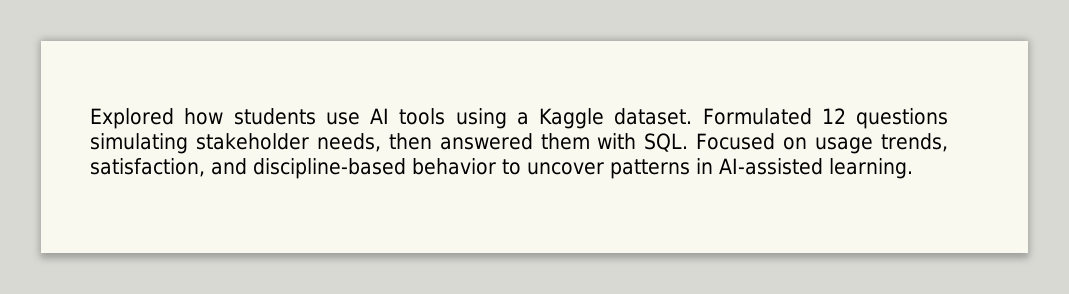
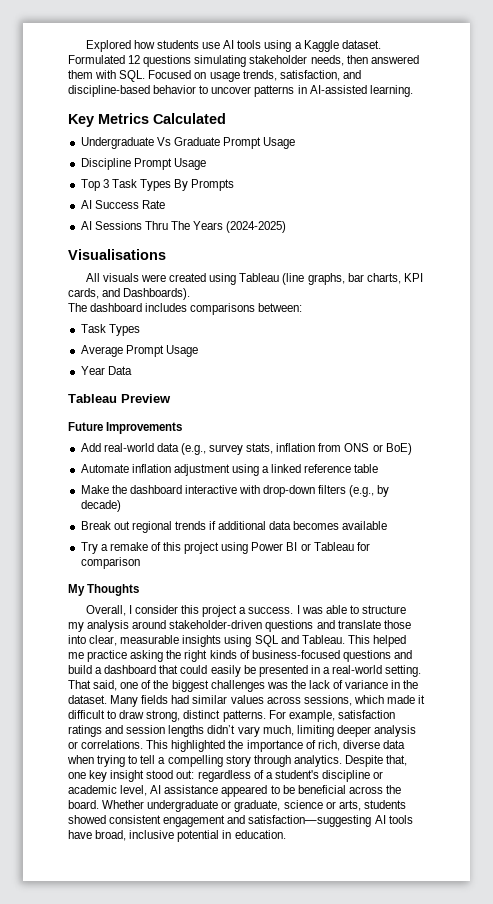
(913, 168) none -> [68,113,226,127] [80,137,296,149] [80,158,206,170] [80,179,235,191] [80,200,165,209] [80,221,287,233] [68,249,166,260] [85,273,423,285] [68,288,191,300] [68,303,303,315] [80,324,140,336] [80,345,198,357] [80,366,132,375] [68,394,171,403] [68,422,183,434] [80,443,412,455] [80,464,379,476] [80,485,390,497] [80,500,121,512] [80,521,388,533] [80,542,370,554] [80,557,140,569] [68,584,140,596] [85,605,406,617] [68,620,411,632] [68,635,406,647] [68,650,412,662] [68,665,422,677] [68,680,419,692] [68,695,426,707] [68,710,395,722] [68,725,416,737] [68,740,405,752] [67,755,408,767] [68,770,384,782] [68,785,401,797] [68,800,406,812] [68,815,413,827] [68,830,286,842] // Key Metrics Calculated // Undergraduate Vs Graduate Prompt Usage // Discipline Prompt Usage // Top 3 Task Types By Prompts // AI Success Rate // AI Sessions Thru The Years (2024-2025) // Visualisations // All visuals were created using Tableau (line graphs, bar charts, KPI cards, and Dashboards). // The dashboard includes comparisons between: // Task Types // Average Prompt Usage // Year Data // Tableau Preview // Future Improvements // Add real-world data (e.g., survey stats, inflation from ONS or BoE) // Automate inflation adjustment using a linked reference table // Make the dashboard interactive with drop-down filters (e.g., by decade) // Break out regional trends if additional data becomes available // Try a remake of this project using Power BI or Tableau for comparison // My Thoughts // Overall, I consider this project a success. I was able to structure my analysis around stakeholder-driven questions and translate those into clear, measurable insights using SQL and Tableau. This helped me practice asking the right kinds of business-focused questions and build a dashboard that could easily be presented in a real-world setting. That said, one of the biggest challenges was the lack of variance in the dataset. Many fields had similar values across sessions, which made it difficult to draw strong, distinct patterns. For example, satisfaction ratings and session lengths didn’t vary much, limiting deeper analysis or correlations. This highlighted the importance of rich, diverse data when trying to tell a compelling story through analytics. Despite that, one key insight stood out: regardless of a student's discipline or academic level, AI assistance appeared to be beneficial across the board. Whether undergraduate or graduate, science or arts, students showed consistent engagement and satisfaction—suggesting AI tools have broad, inclusive potential in education.

